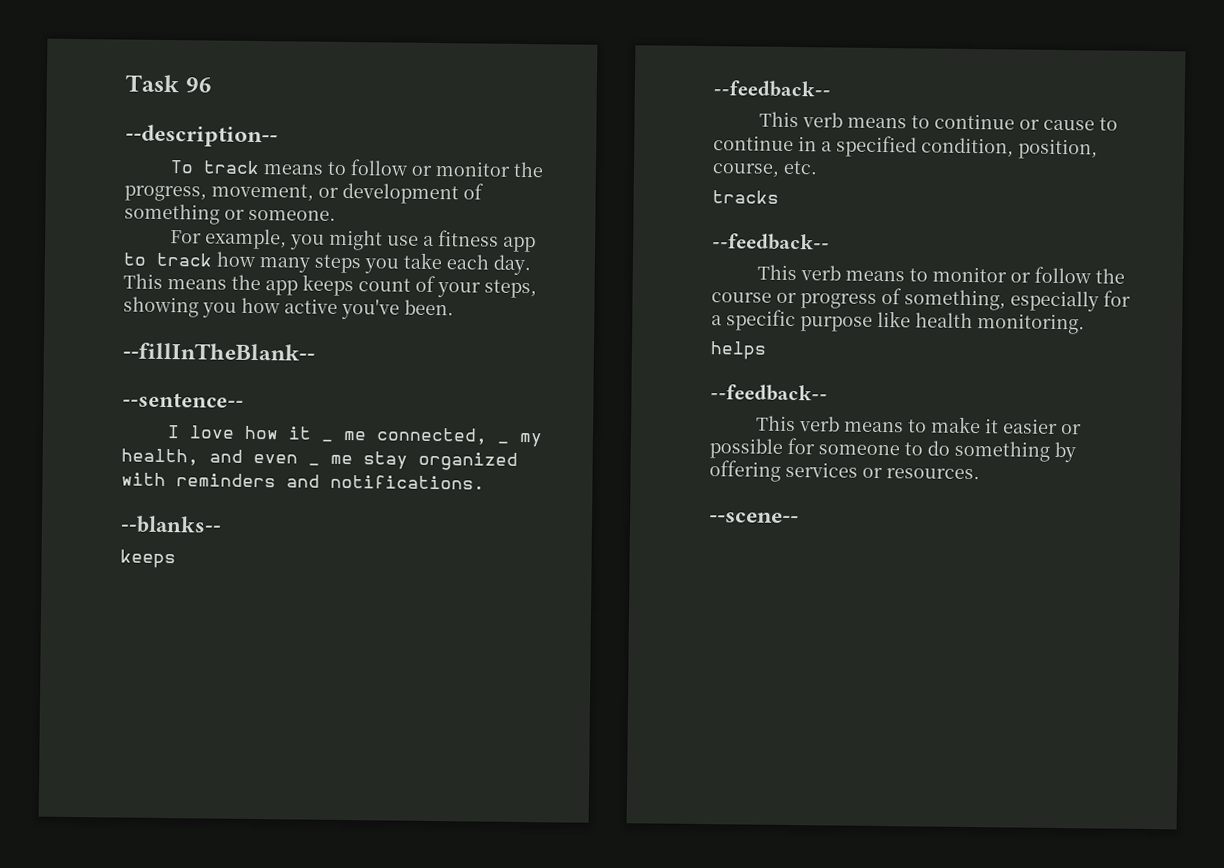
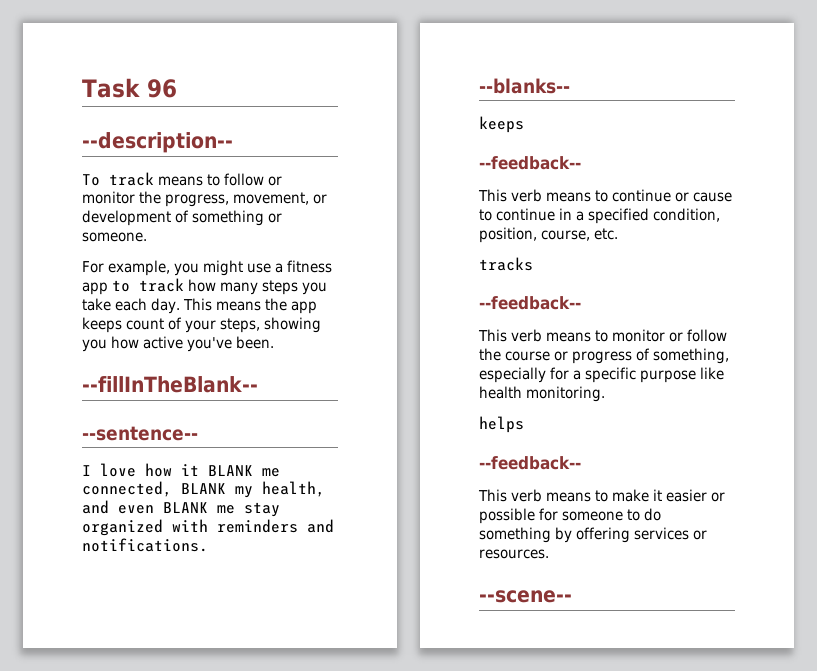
[321,439,334,442] _ -> [208,465,253,476] BLANK
[497,441,510,444] _ -> [181,483,226,494] BLANK
[308,463,320,466] _ -> [163,502,208,513] BLANK

